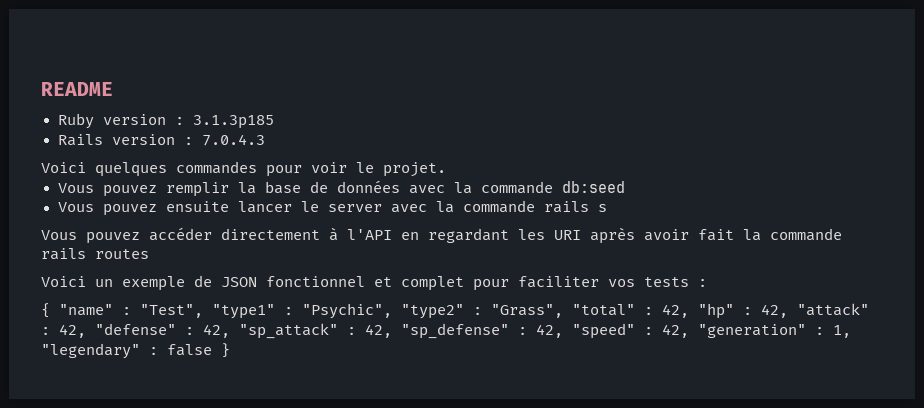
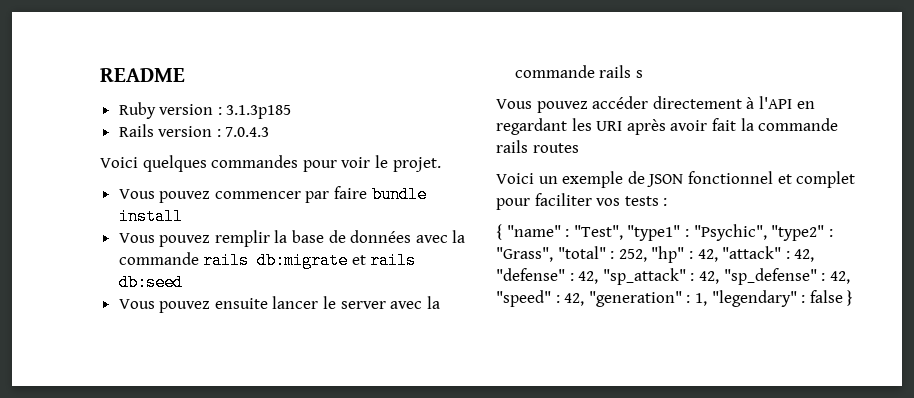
(446, 169) none -> [118,186,427,203] [118,208,183,225] // Vous pouvez commencer par faire bundle install
(553, 187) none -> [203,252,417,269] rails db:migrate et rails
[662,304,689,318] 42, -> [618,249,647,262] 252,

